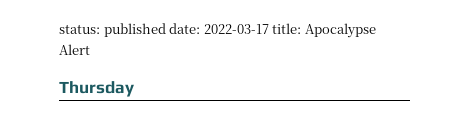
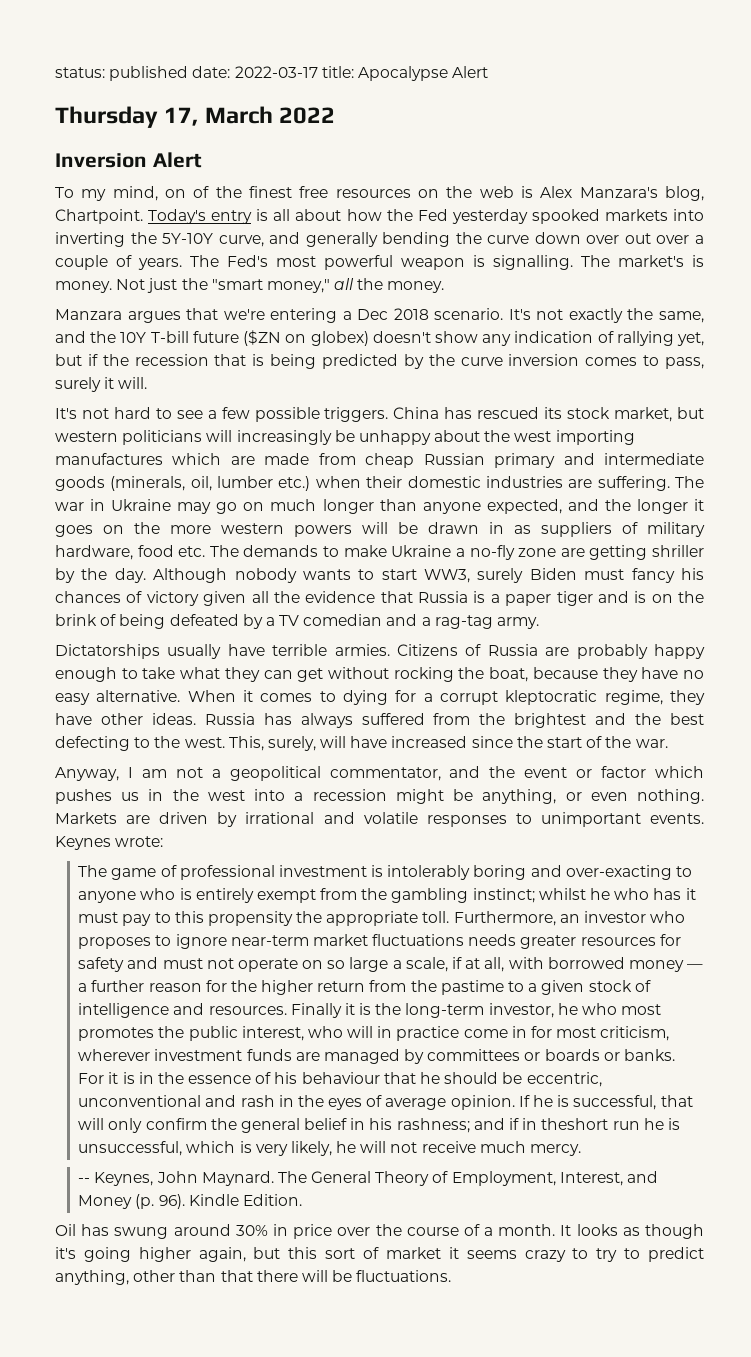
(134, 89) none -> [164,106,336,126] [55,152,202,168] [55,186,704,201] [55,209,704,224] [55,232,705,247] [55,255,704,270] [55,278,445,293] [55,308,705,323] [55,330,704,346] [55,354,704,369] [55,377,148,392] [55,407,704,422] [55,430,635,445] [55,453,705,468] [55,476,704,491] [55,499,704,514] [55,522,705,537] [55,545,705,560] [55,568,704,583] [55,591,704,606] [55,614,540,629] [55,644,705,659] [55,667,704,682] [55,690,705,705] [55,713,704,728] [55,736,668,751] [55,766,704,781] [55,789,704,804] [55,812,705,827] [55,836,164,850] [78,865,692,880] [78,888,696,903] [78,911,686,926] [78,934,681,949] [78,957,704,972] [78,980,651,995] [78,1003,662,1018] [78,1026,670,1041] [78,1049,675,1064] [78,1072,602,1087] [78,1095,693,1110] [78,1118,680,1133] [78,1141,581,1156] [78,1171,658,1186] [78,1194,302,1209] [55,1224,704,1239] [55,1247,705,1262] [55,1270,452,1285] 17, March 2022 // Inversion Alert // To my mind, on of the finest free resources on the web is Alex Manzara's blog, Chartpoint. Today's entry is all about how the Fed yesterday spooked markets into inverting the 5Y-10Y curve, and generally bending the curve down over out over a couple of years. The Fed's most powerful weapon is signalling. The market's is money. Not just the "smart money," all the money. // Manzara argues that we're entering a Dec 2018 scenario. It's not exactly the same, and the 10Y T-bill future ($ZN on globex) doesn't show any indication of rallying yet, but if the recession that is being predicted by the curve inversion comes to pass, surely it will. // It's not hard to see a few possible triggers. China has rescued its stock market, but western politicians will increasingly be unhappy about the west importing manufactures which are made from cheap Russian primary and intermediate goods (minerals, oil, lumber etc.) when their domestic industries are suffering. The war in Ukraine may go on much longer than anyone expected, and the longer it goes on the more western powers will be drawn in as suppliers of military hardware, food etc. The demands to make Ukraine a no-fly zone are getting shriller by the day. Although nobody wants to start WW3, surely Biden must fancy his chances of victory given all the evidence that Russia is a paper tiger and is on the brink of being defeated by a TV comedian and a rag-tag army. // Dictatorships usually have terrible armies. Citizens of Russia are probably happy enough to take what they can get without rocking the boat, because they have no easy alternative. When it comes to dying for a corrupt kleptocratic regime, they have other ideas. Russia has always suffered from the brightest and the best defecting to the west. This, surely, will have increased since the start of the war. // Anyway, I am not a geopolitical commentator, and the event or factor which pushes us in the west into a recession might be anything, or even nothing. Markets are driven by irrational and volatile responses to unimportant events. Keynes wrote: // The game of professional investment is intolerably boring and over-exacting to anyone who is entirely exempt from the gambling instinct; whilst he who has it must pay to this propensity the appropriate toll. Furthermore, an investor who proposes to ignore near-term market fluctuations needs greater resources for safety and must not operate on so large a scale, if at all, with borrowed money — a further reason for the higher return from the pastime to a given stock of intelligence and resources. Finally it is the long-term investor, he who most promotes the public interest, who will in practice come in for most criticism, wherever investment funds are managed by committees or boards or banks. For it is in the essence of his behaviour that he should be eccentric, unconventional and rash in the eyes of average opinion. If he is successful, that will only confirm the general belief in his rashness; and if in theshort run he is unsuccessful, which is very likely, he will not receive much mercy. // -- Keynes, John Maynard. The General Theory of Employment, Interest, and Money (p. 96). Kindle Edition. // Oil has swung around 30% in price over the course of a month. It looks as though it's going higher again, but this sort of market it seems crazy to try to predict anything, other than that there will be fluctuations.

